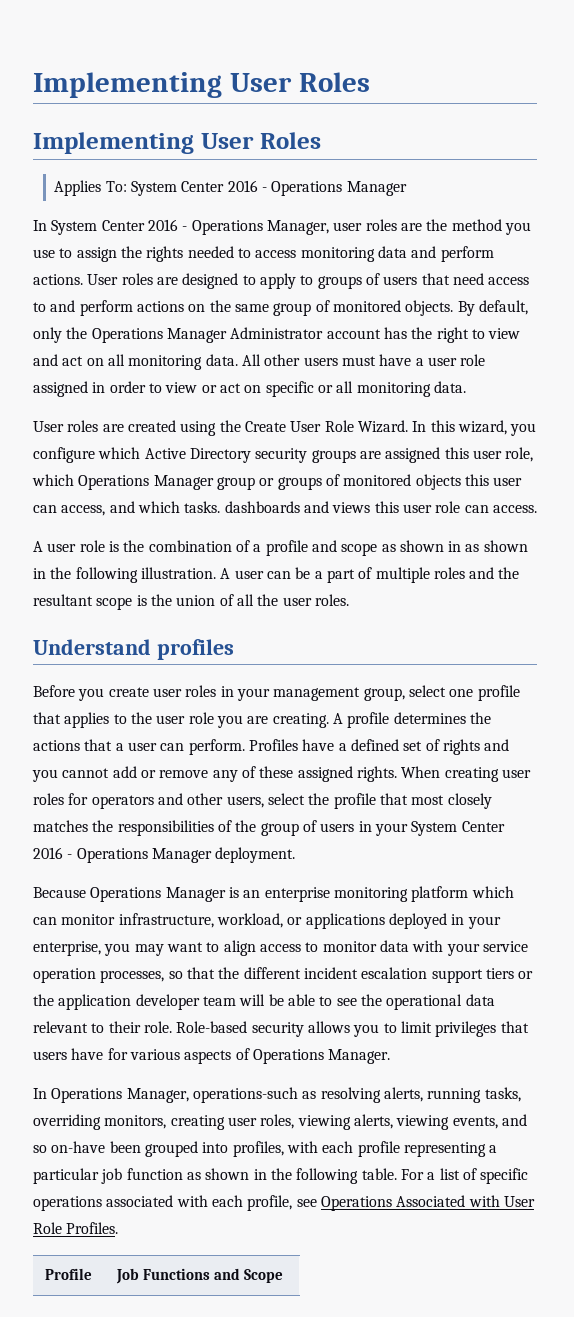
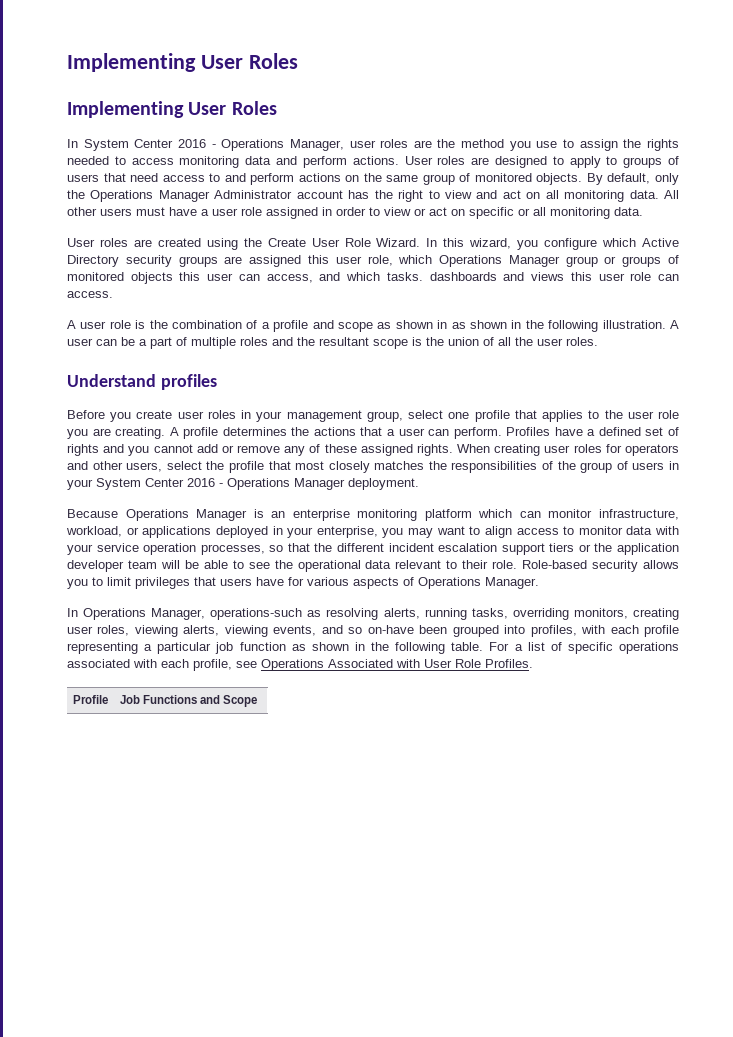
[54,180,407,196] // Applies To: System Center 2016 - Operations Manager -> (277, 108) none

